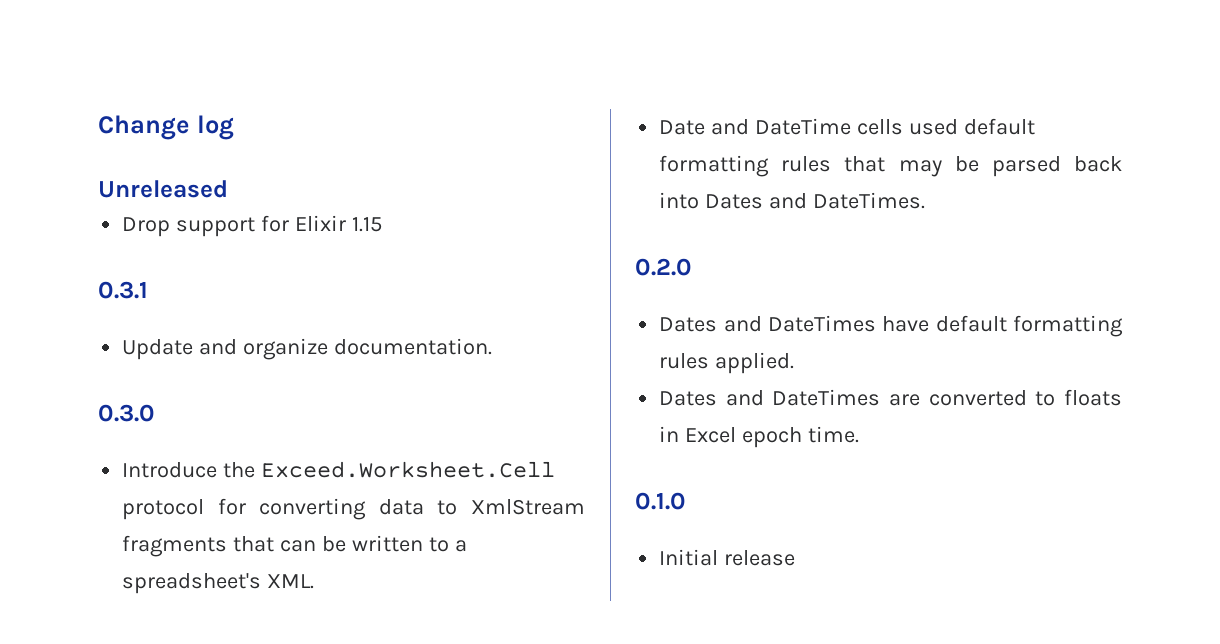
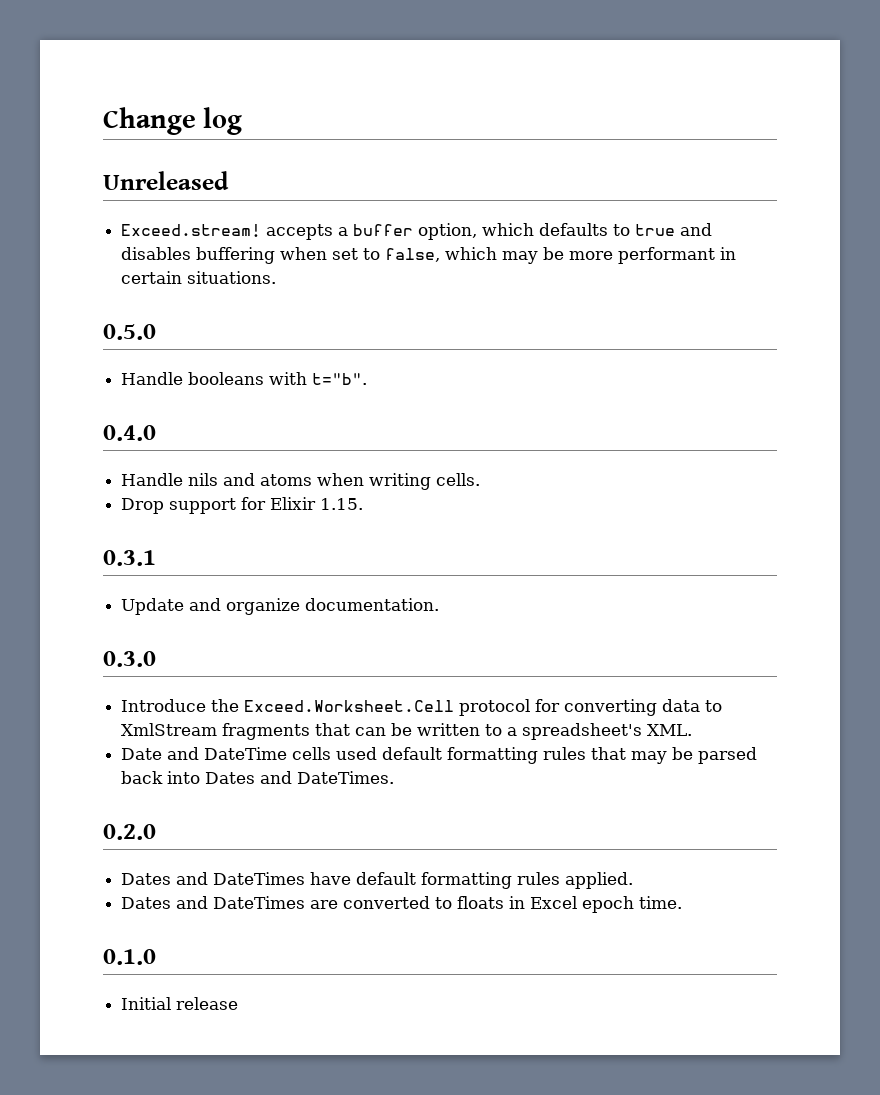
(228, 189) none -> [121,223,713,240] [121,247,737,264] [121,271,277,284] [103,324,156,340] [121,372,368,385] [103,425,156,441] [121,473,481,490] // Exceed.stream! accepts a buffer option, which defaults to true and disables buffering when set to false, which may be more performant in certain situations. // 0.5.0 // Handle booleans with t="b". // 0.4.0 // Handle nils and atoms when writing cells.
[351,217,382,232] 1.15 -> [320,498,364,510] 1.15.

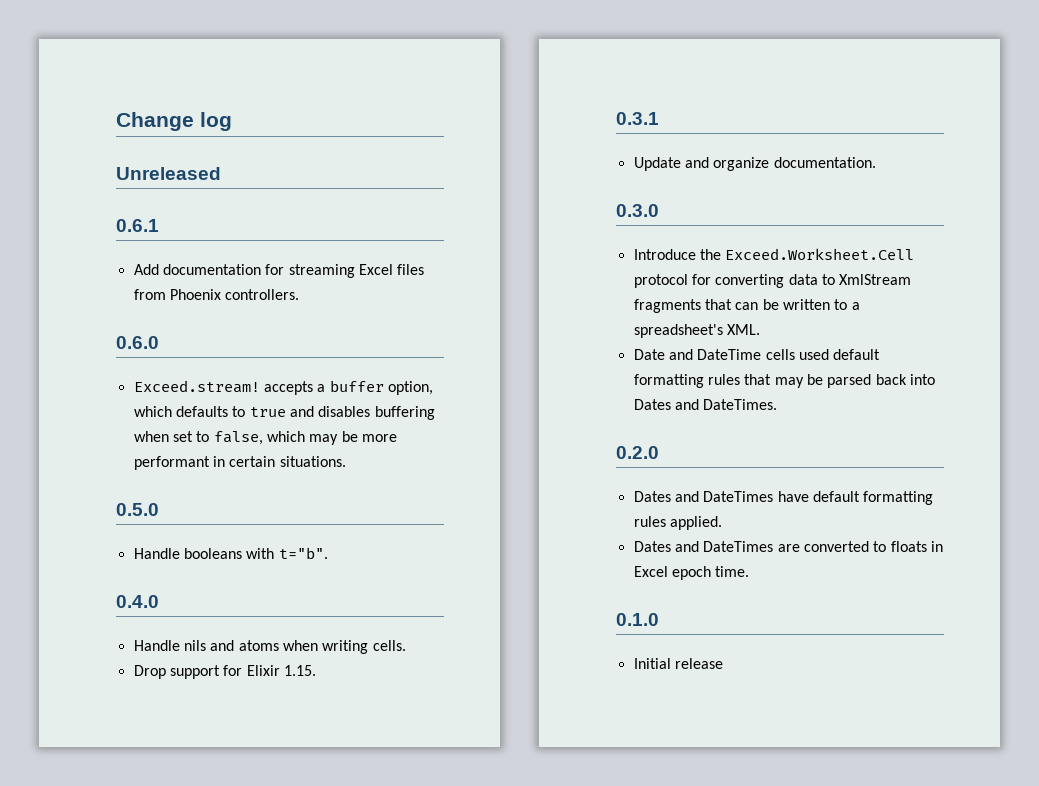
(229, 180) none -> [116,219,159,232] [133,264,425,278] [133,289,300,300] [116,336,159,349] // 0.6.1 // Add documentation for streaming Excel files from Phoenix controllers. // 0.6.0

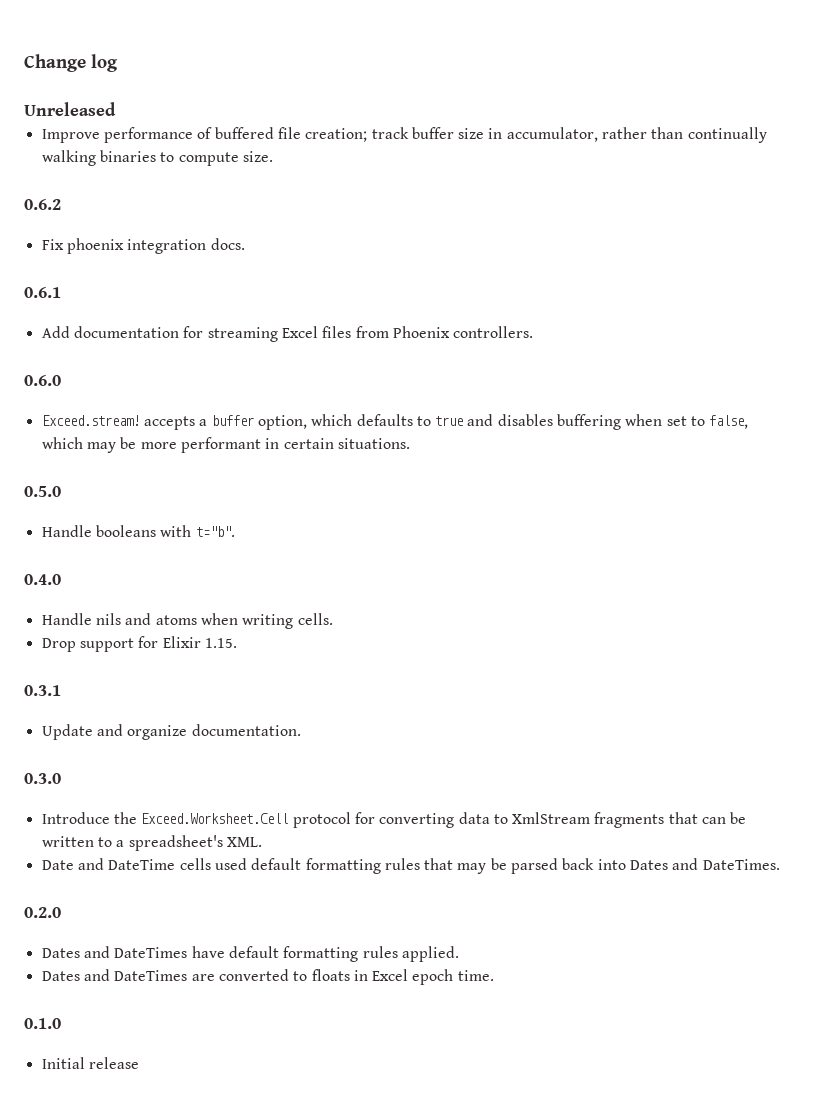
(221, 173) none -> [41,127,767,143] [41,150,273,166] [24,199,61,210] [41,238,245,254] // Improve performance of buffered file creation; track buffer size in accumulator, rather than continually walking binaries to compute size. // 0.6.2 // Fix phoenix integration docs.

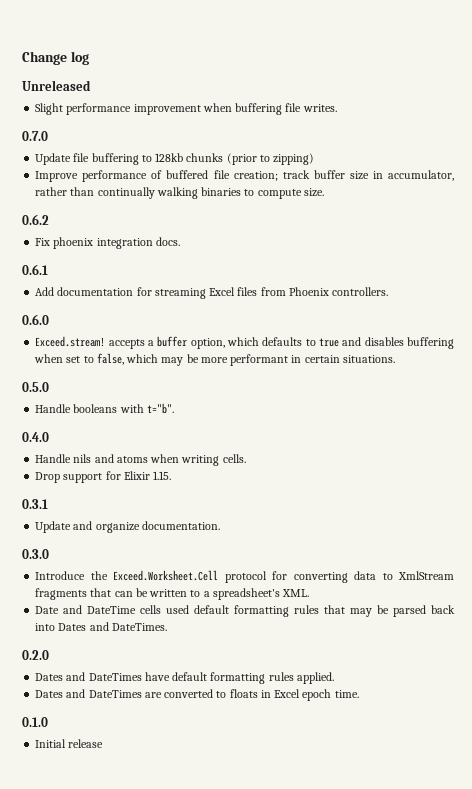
(116, 109) none -> [35,103,337,115] [22,131,48,141] [35,153,315,165] // Slight performance improvement when buffering file writes. // 0.7.0 // Update file buffering to 128kb chunks (prior to zipping)

